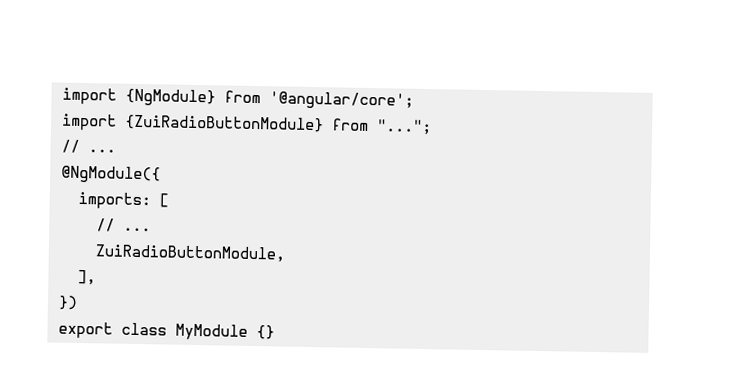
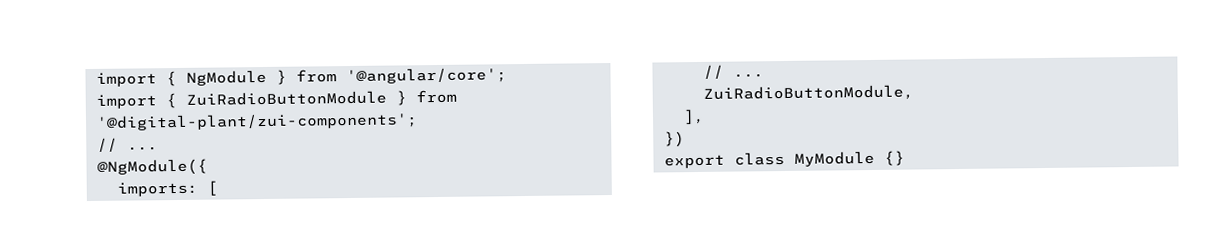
[61,87,216,107] import {NgModule} -> [95,69,287,87] import { NgModule }
[124,114,432,136] {ZuiRadioButtonModule} from "..."; -> [165,89,457,109] [95,112,418,131] { ZuiRadioButtonModule } from '@digital-plant/zui-components';

